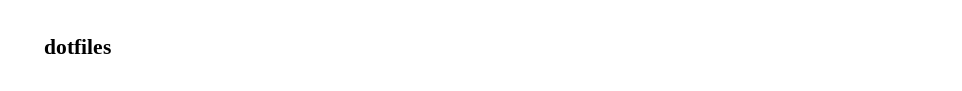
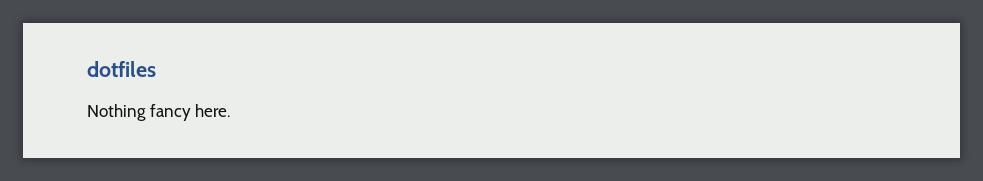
(111, 46) none -> [87,104,231,121] // Nothing fancy here.

